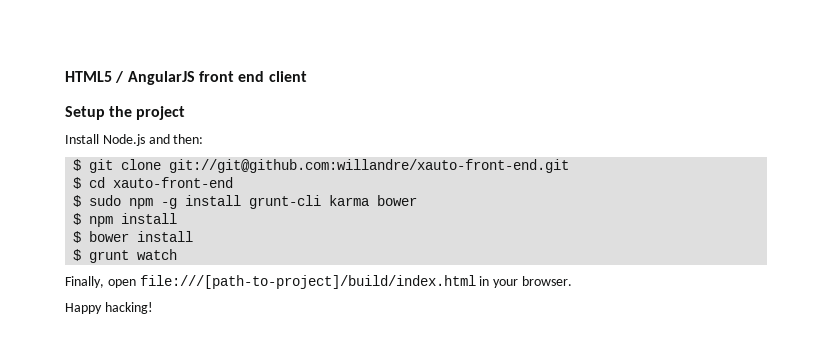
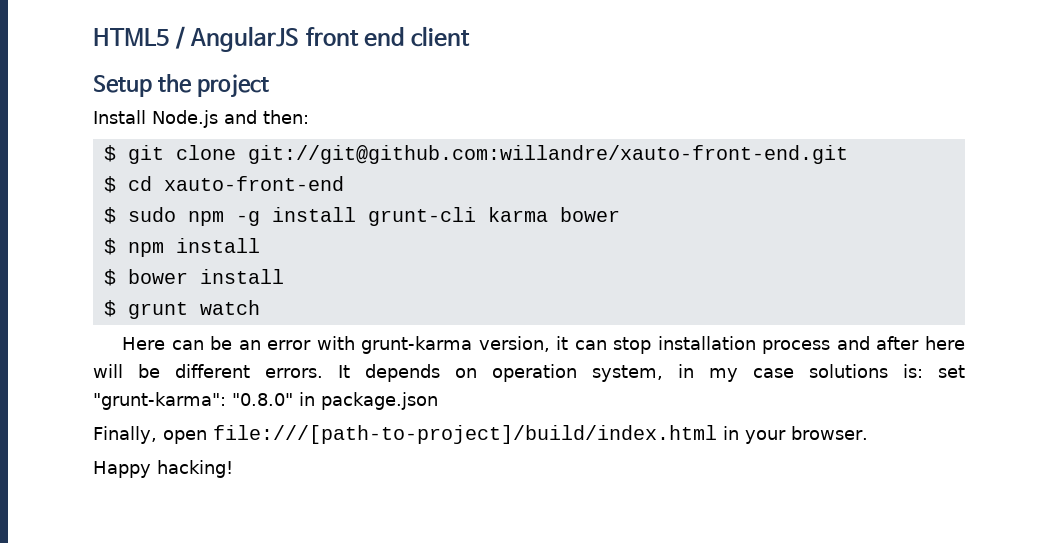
(178, 254) none -> [122,336,966,354] [93,364,965,382] [93,392,438,410] // Here can be an error with grunt-karma version, it can stop installation process and after here will be different errors. It depends on operation system, in my case solutions is: set "grunt-karma": "0.8.0" in package.json

